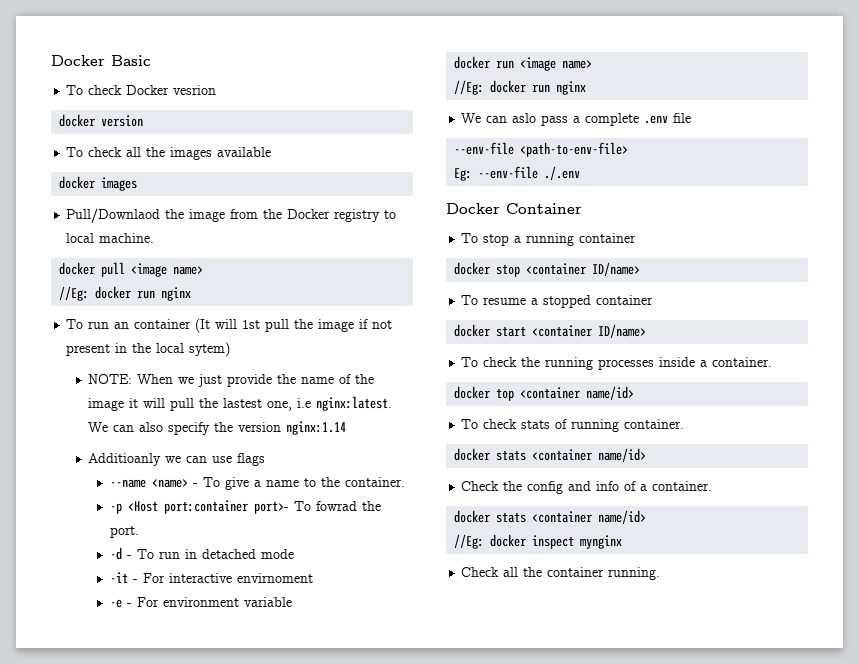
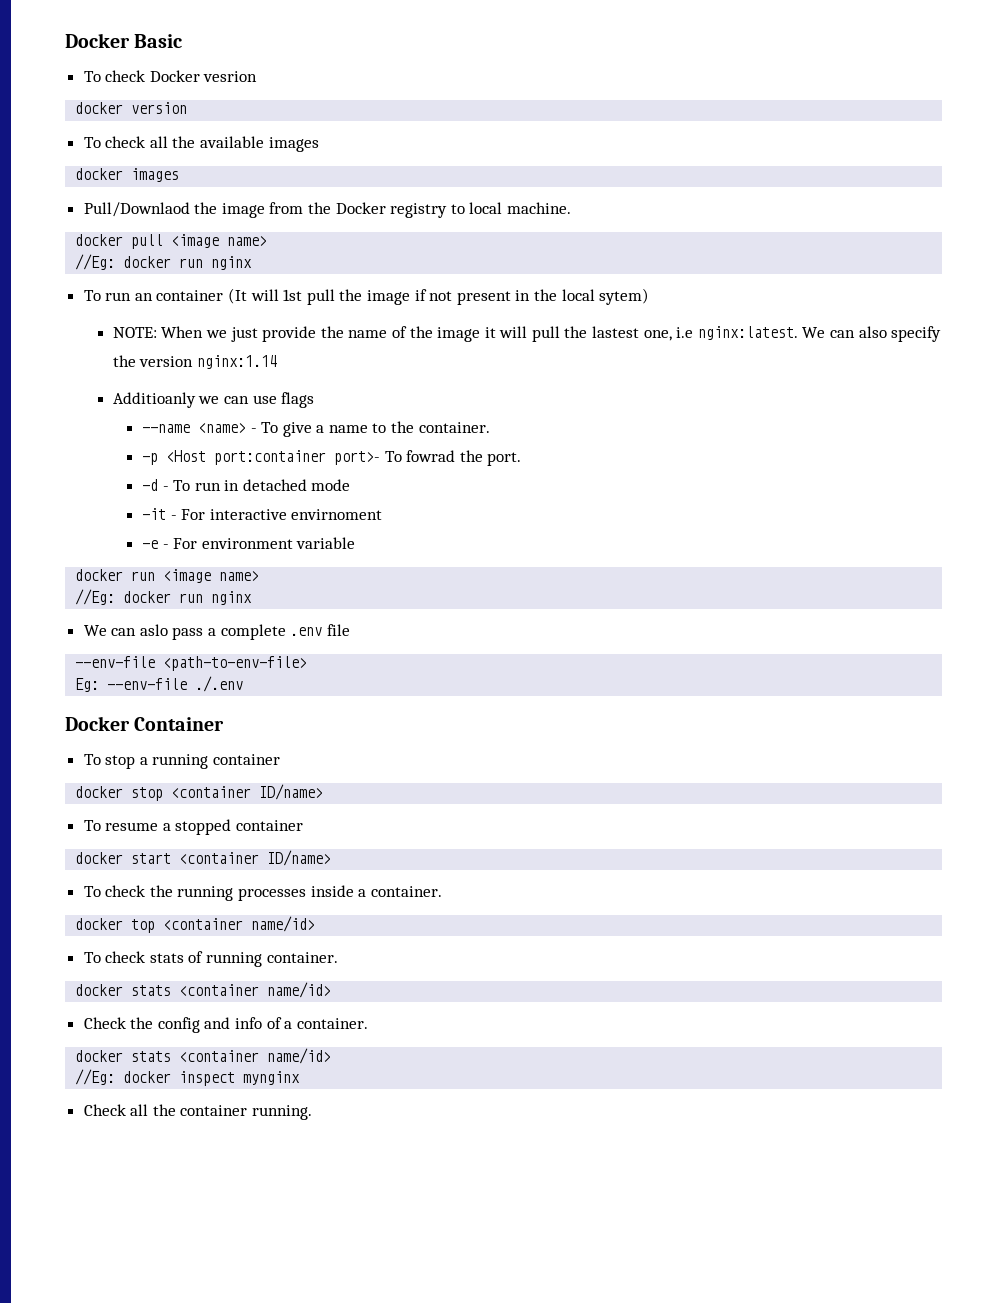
[170,147,272,160] images available -> [200,136,319,152] available images

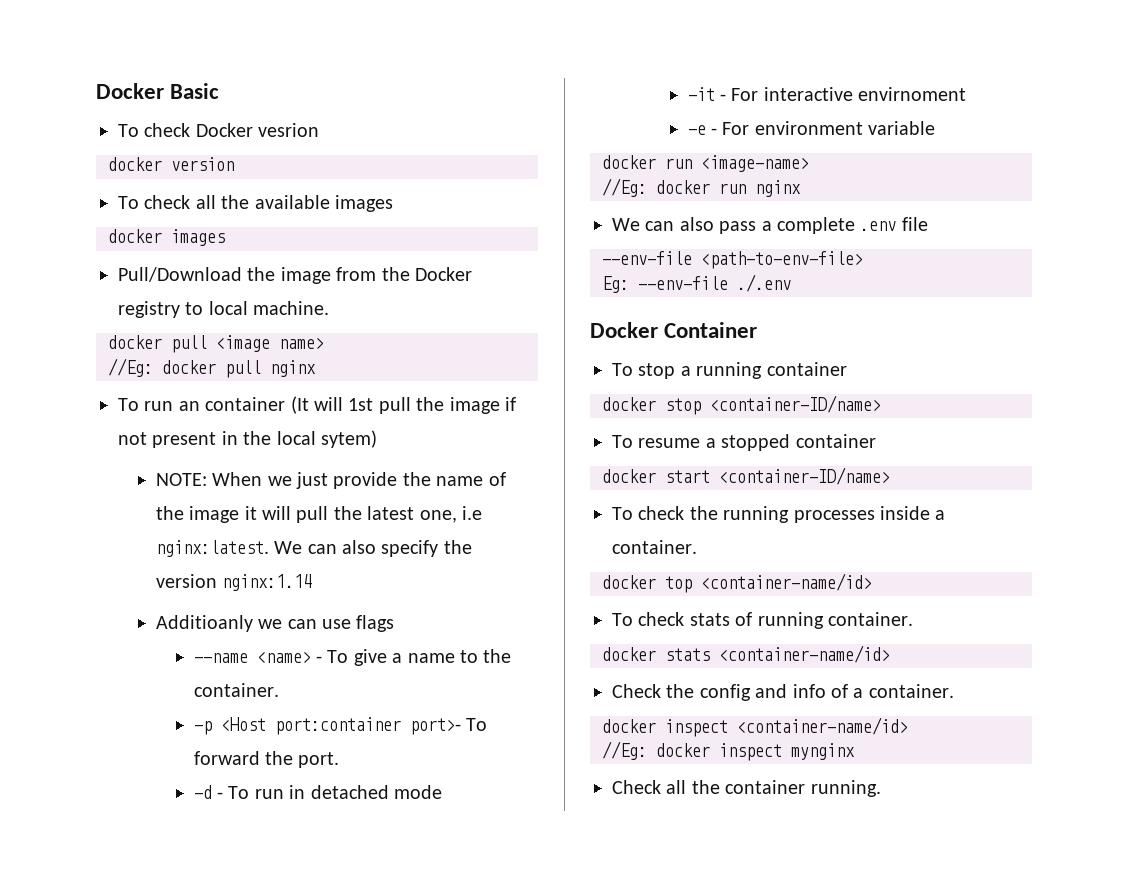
[83,202,190,217] Pull/Downlaod -> [118,267,242,282] Pull/Download
[179,258,204,268] run -> [225,360,261,378] pull
[592,326,640,338] lastest -> [367,506,415,520] latest
[406,450,456,462] fowrad -> [193,751,260,765] forward
[163,569,260,583] <image name> -> [701,155,809,172] <image-name>
[139,624,168,636] aslo -> [679,217,714,231] also
[171,784,324,800] <container ID/name> -> [710,395,881,413] <container-ID/name>
[179,850,332,866] <container ID/name> -> [719,467,890,485] <container-ID/name>
[163,916,316,932] <container name/id> -> [701,573,872,591] <container-name/id>
[179,982,332,998] <container name/id> -> [719,645,890,663] <container-name/id>
[131,1048,332,1064] stats <container name/id> -> [665,717,908,737] inspect <container-name/id>

